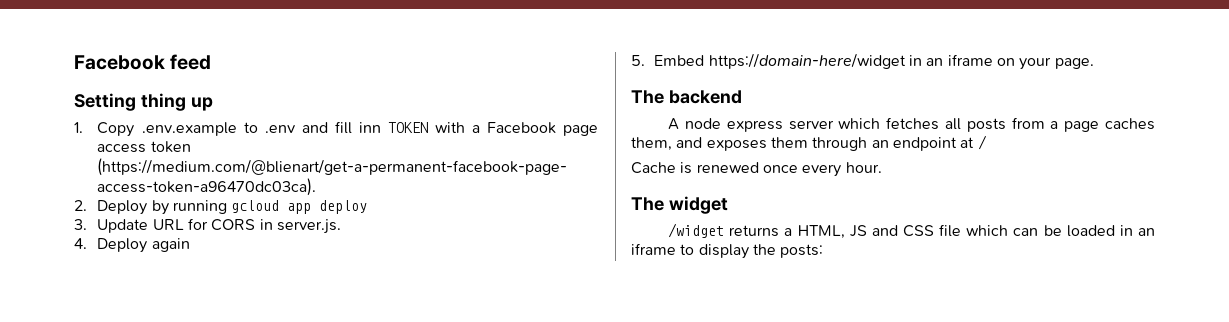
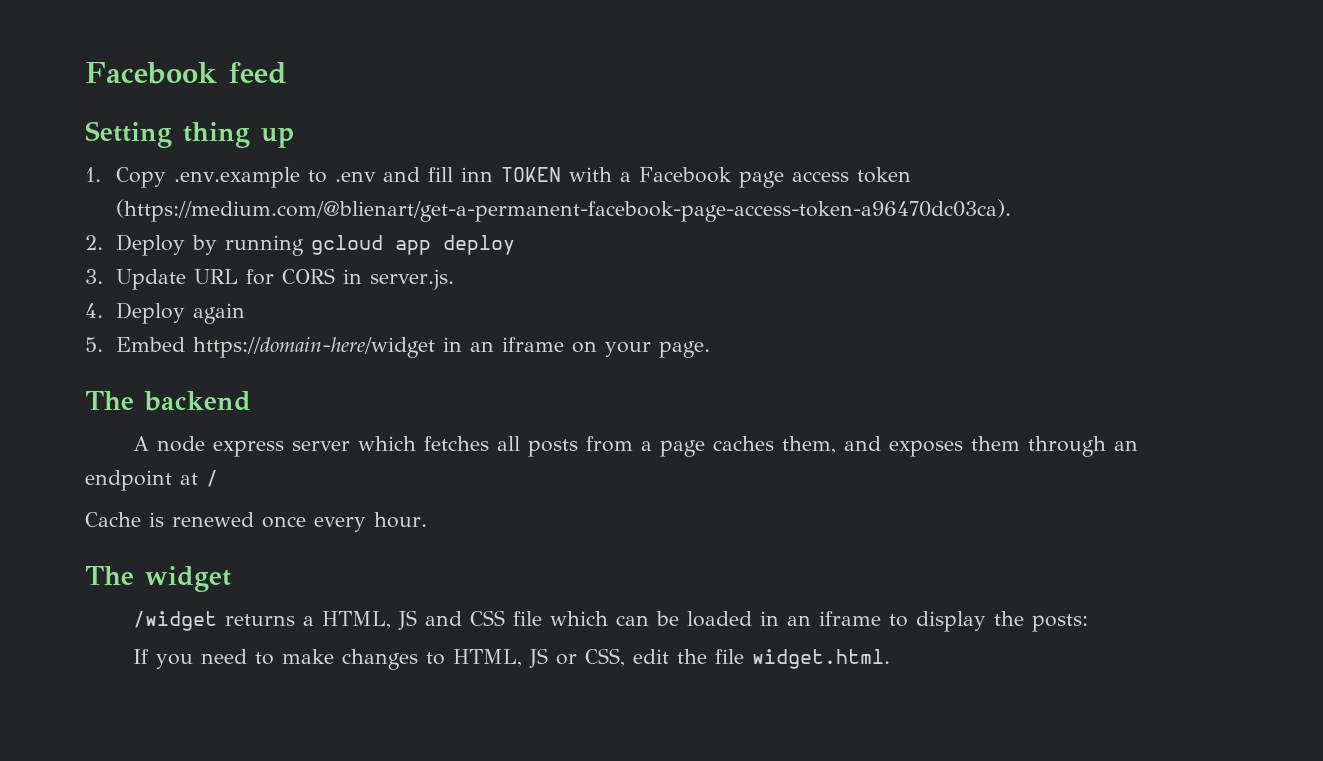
(824, 251) none -> [132,648,890,670] // If you need to make changes to HTML, JS or CSS, edit the file widget.html.

